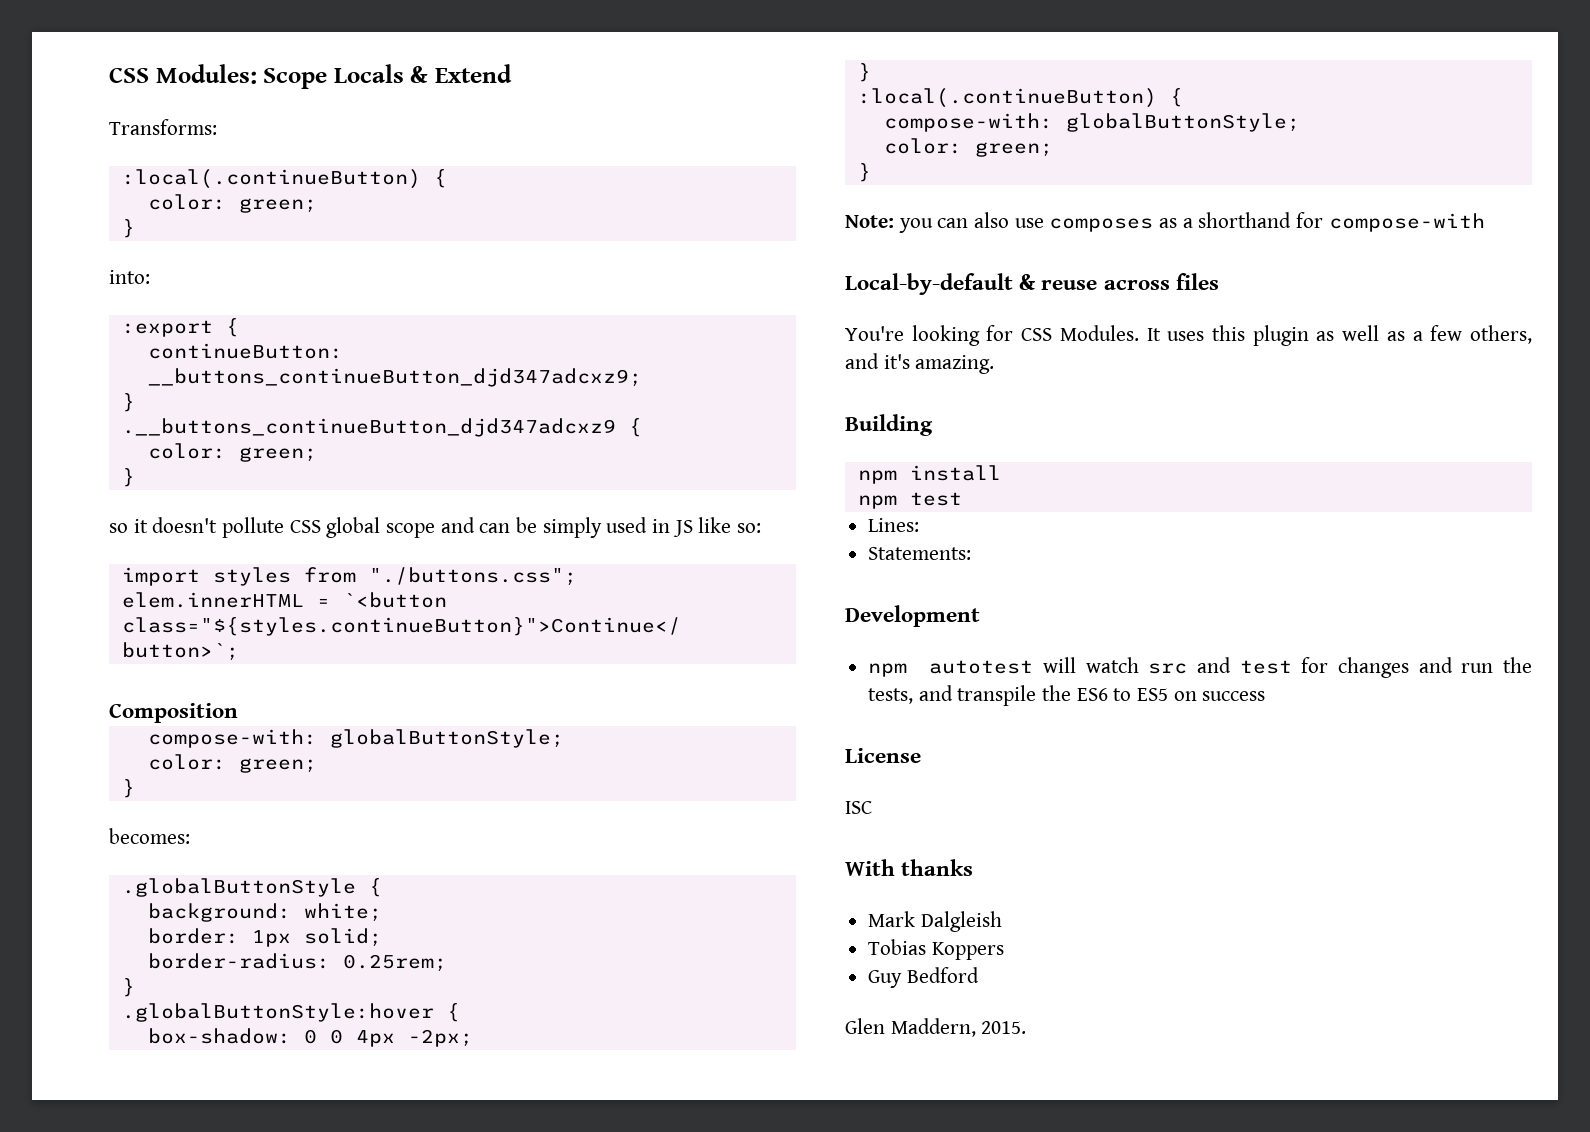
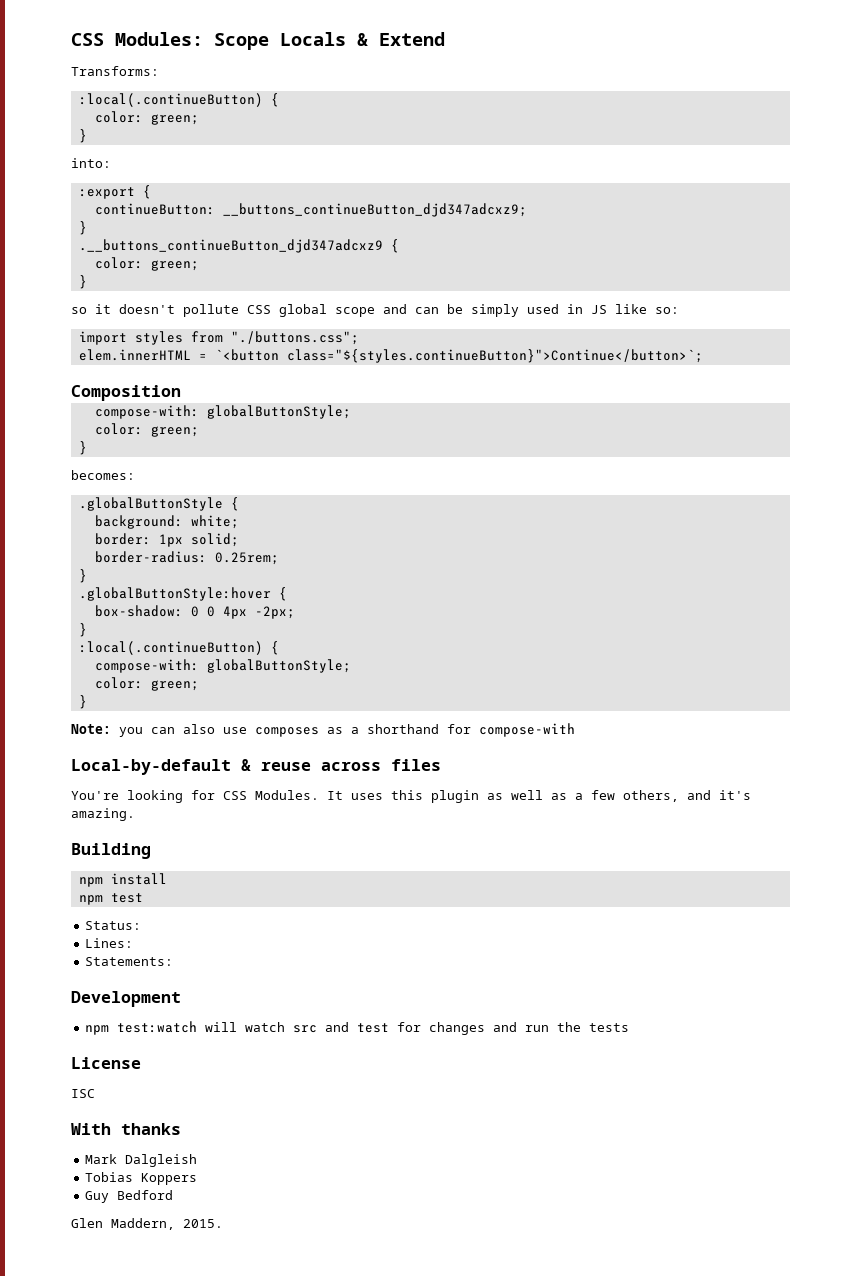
(962, 499) none -> [85,921,142,930] // Status:
[929,660,1034,674] autotest -> [117,1021,198,1033] test:watch
[868,685,1266,706] tests, and transpile the ES6 to ES5 on success -> [589,1023,630,1032] tests

